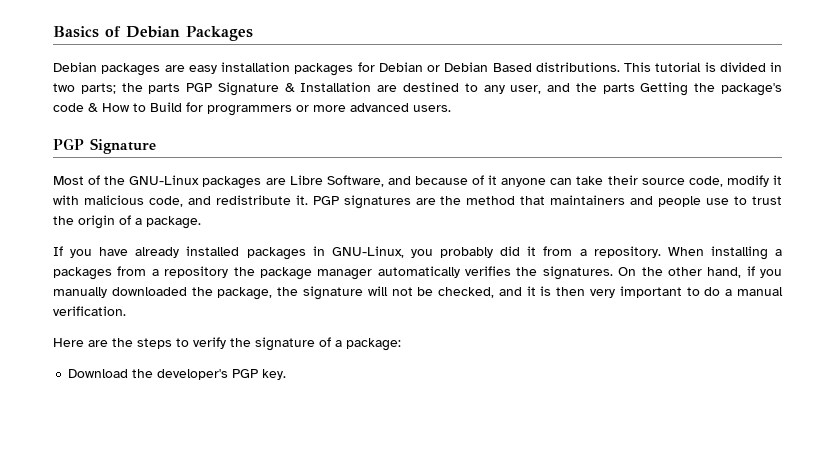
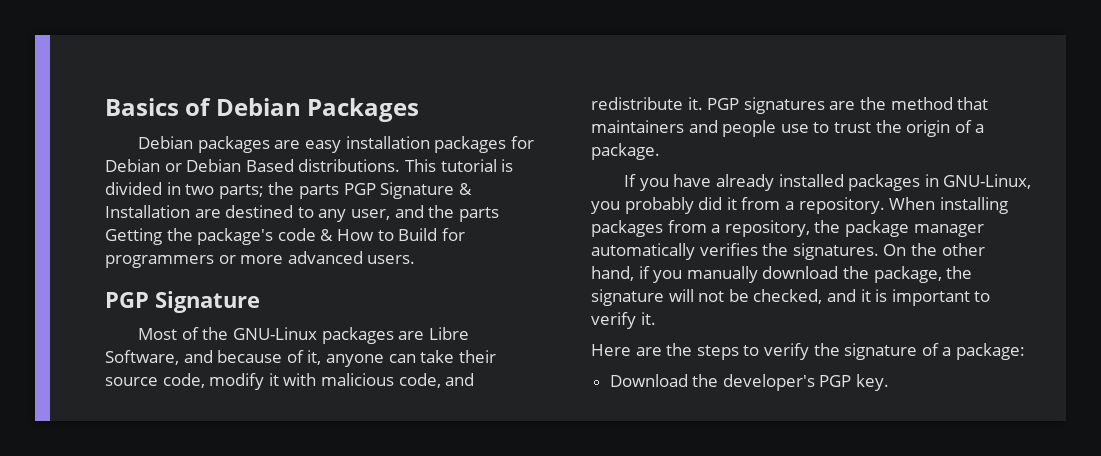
[488,175,498,185] it -> [307,350,322,365] it,
[775,249,783,256] a -> (1008, 205) none
[164,266,229,278] repository -> [724,220,810,237] repository,
[111,287,187,296] downloaded -> [762,266,839,279] download
[556,286,783,298] [53,306,126,316] then very important to do a manual verification. -> [891,289,991,306] [591,312,656,329] important to verify it.

